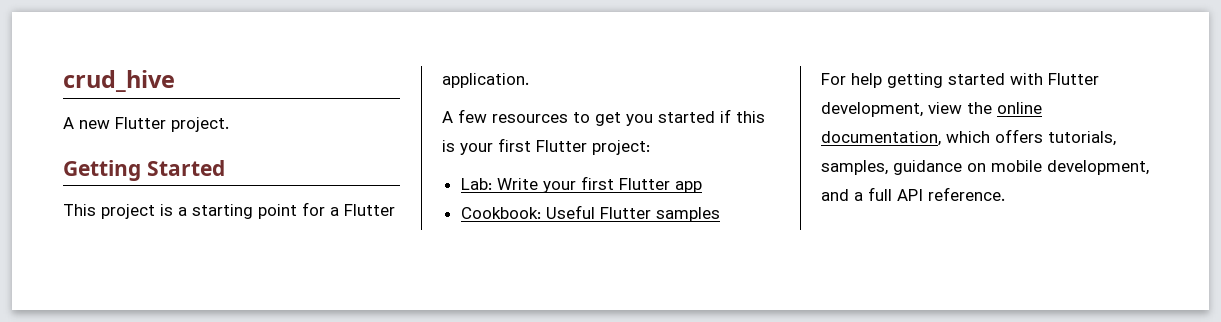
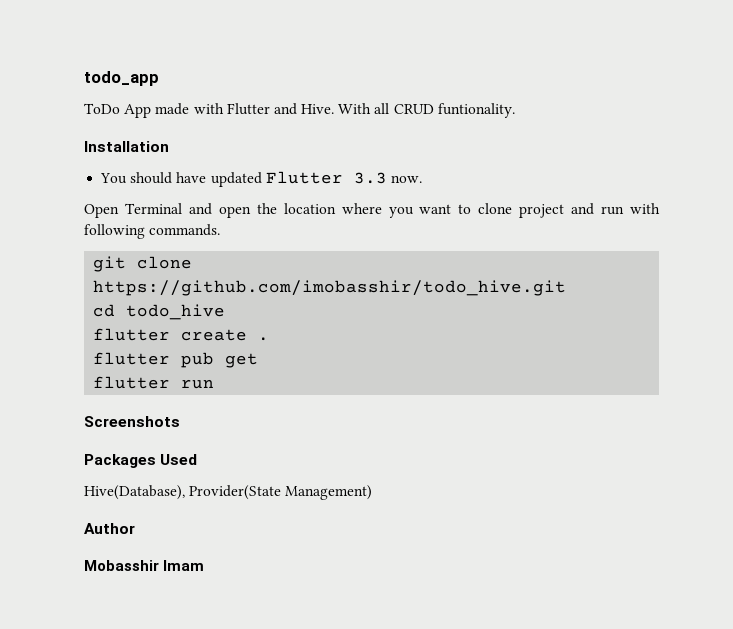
[63,70,175,92] [63,117,229,132] [63,160,225,181] [63,202,395,219] [442,73,529,88] [442,109,765,126] [442,138,650,155] [460,176,702,193] [460,205,720,222] [821,73,1099,88] [821,102,1042,117] [821,129,1116,146] [821,160,1149,175] [821,187,1005,201] crud_hive // A new Flutter project. // Getting Started // This project is a starting point for a Flutter application. // A few resources to get you started if this is your first Flutter project: // Lab: Write your first Flutter app // Cookbook: Useful Flutter samples // For help getting started with Flutter development, view the online documentation, which offers tutorials, samples, guidance on mobile development, and a full API reference. -> [84,71,159,86] [84,103,515,118] [84,141,169,152] [100,171,422,187] [84,203,661,218] [84,224,221,239] [93,256,193,272] [93,280,567,296] [93,304,226,320] [93,328,270,341] [93,352,259,368] [93,376,215,389] [84,416,180,427] [84,454,198,468] [84,485,373,500] [84,523,135,534] [84,560,205,571] todo_app // ToDo App made with Flutter and Hive. With all CRUD funtionality. // Installation // You should have updated Flutter 3.3 now. // Open Terminal and open the location where you want to clone project and run with following commands. // git clone https://github.com/imobasshir/todo_hive.git // cd todo_hive // flutter create . // flutter pub get // flutter run // Screenshots // Packages Used // Hive(Database), Provider(State Management) // Author // Mobasshir Imam

